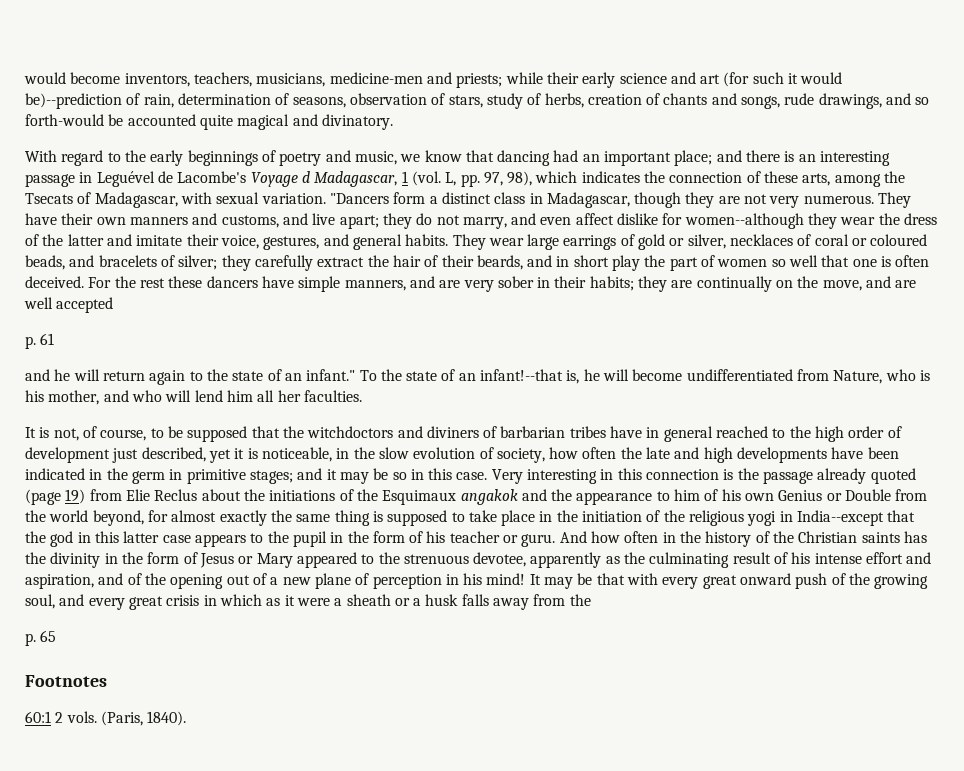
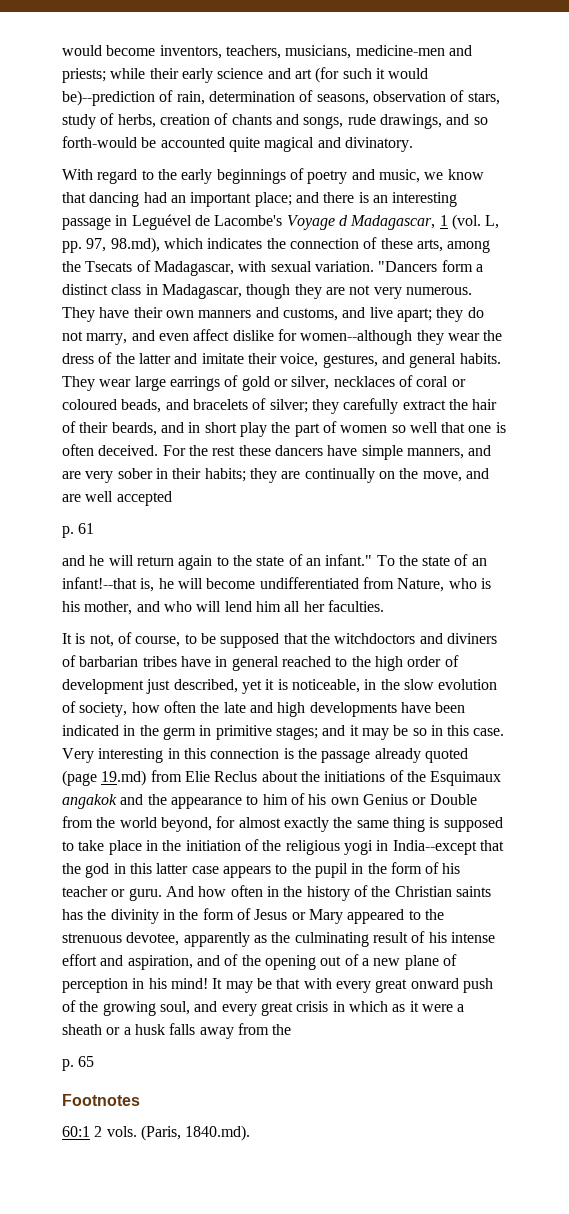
[507,171,533,186] 98), -> [110,237,160,253] 98.md),
[65,489,86,504] 19) -> [101,770,147,786] 19.md)
[147,711,187,726] 1840). -> [185,1125,251,1141] 1840.md).

